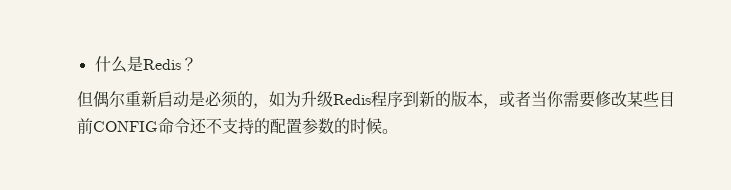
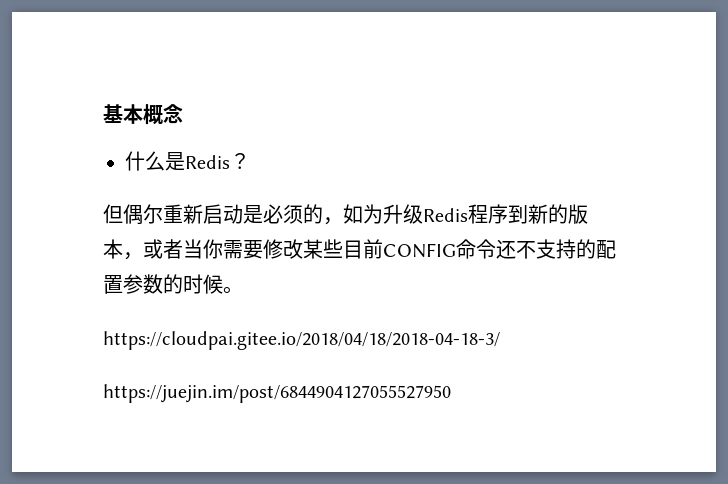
(94, 64) none -> [103,104,183,125] 基本概念 //
(398, 131) none -> [103,331,500,350] [103,384,451,403] // https://cloudpai.gitee.io/2018/04/18/2018-04-18-3/ // https://juejin.im/post/6844904127055527950

